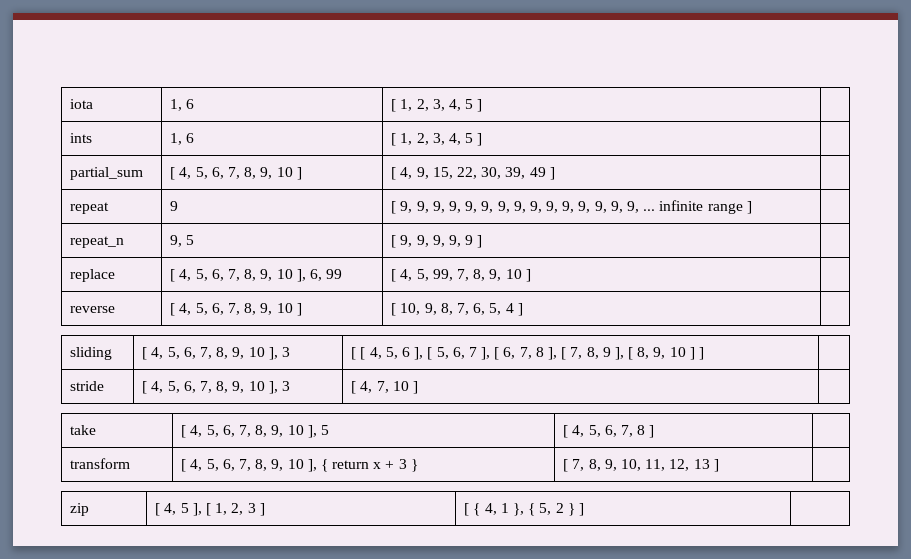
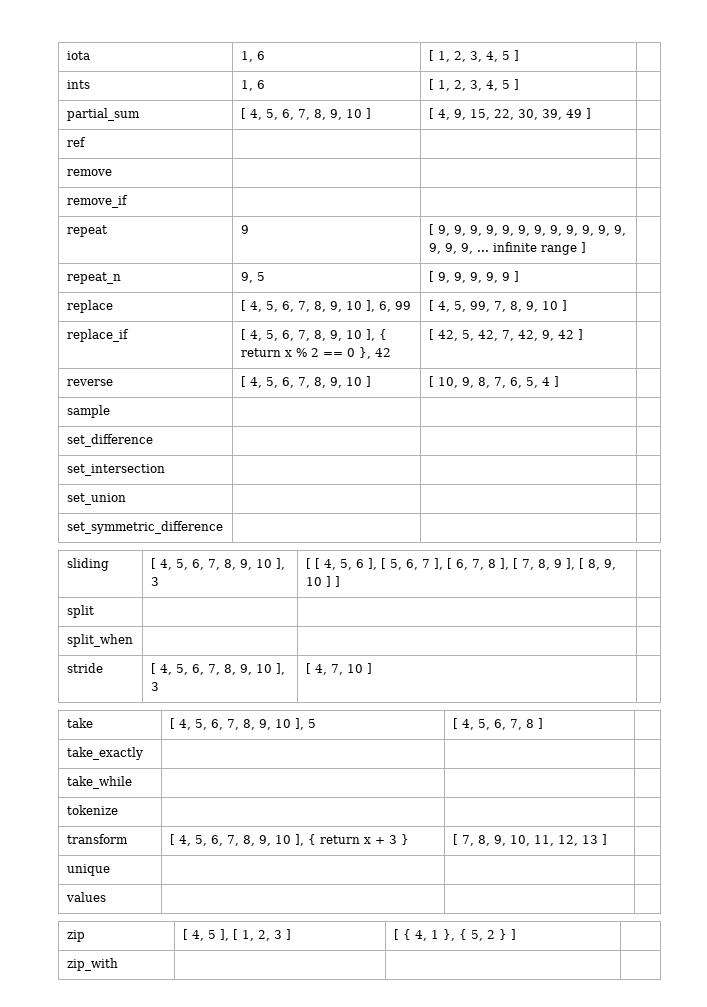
(555, 173) none -> [66,137,86,147] [66,169,112,176] [66,195,128,208] // ref | | | // remove | | | // remove_if | | |
(531, 275) none -> [66,329,129,342] [240,329,387,341] [240,347,391,359] [428,329,583,341] // replace_if | [ 4, 5, 6, 7, 8, 9, 10 ], { return x % 2 == 0 }, 42 | [ 42, 5, 42, 7, 42, 9, 42 ] |
(523, 309) none -> [66,405,110,418] [66,434,153,447] [66,464,165,476] [66,493,126,505] [66,521,223,534] // sample | | | // set_difference | | | // set_intersection | | | // set_union | | | // set_symmetric_difference | | |
(705, 353) none -> [66,605,94,618] [66,634,133,647] // split | | | // split_when | | |
(655, 431) none -> [66,747,143,760] [66,776,132,789] [66,805,118,815] // take_exactly | | | // take_while | | | // tokenize | | |
(719, 465) none -> [66,864,110,876] [65,892,106,902] // unique | | | // values | | |
(584, 509) none -> [66,958,118,971] // zip_with | | |

